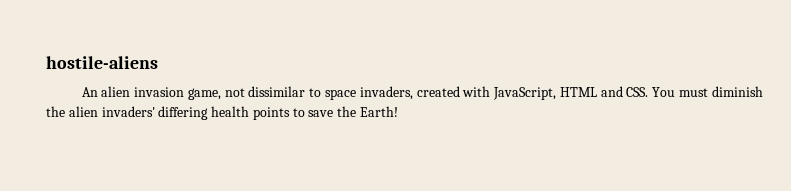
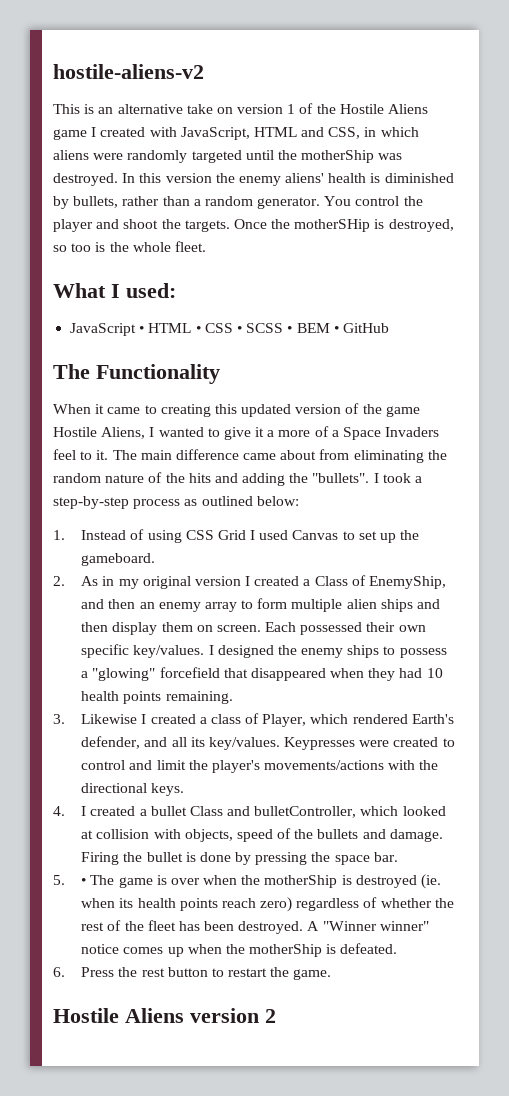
[46,56,158,69] [81,86,413,100] hostile-aliens // An alien invasion game, not dissimilar to space invaders, -> [53,64,204,79] [53,103,429,114] [53,127,97,140] hostile-aliens-v2 // This is an alternative take on version 1 of the Hostile Aliens game I
[626,86,763,97] [46,106,399,120] CSS. You must diminish the alien invaders' differing health points to save the Earth! -> [328,127,419,139] [53,150,403,163] [53,173,454,186] [53,196,423,209] [53,219,454,232] [53,241,206,252] [53,283,176,298] [70,323,389,336] [53,364,220,384] [53,403,420,417] [53,426,440,440] [53,449,447,463] [53,472,423,486] [53,496,299,509] [53,529,420,543] [81,553,156,566] [53,575,447,589] [81,598,441,612] [81,622,426,635] [81,644,447,658] [81,667,443,681] [81,691,233,704] [53,713,454,727] [81,736,455,750] [81,760,439,773] [81,783,185,796] [53,806,446,818] [81,828,443,842] [81,852,398,865] [53,874,442,889] [81,897,454,912] [81,920,429,934] [81,943,398,957] [53,967,332,980] [53,1008,276,1023] CSS, in which aliens were randomly targeted until the motherShip was destroyed. In this version the enemy aliens' health is diminished by bullets, rather than a random generator. You control the player and shoot the targets. Once the motherSHip is destroyed, so too is the whole fleet. // What I used: // JavaScript • HTML • CSS • SCSS • BEM • GitHub // The Functionality // When it came to creating this updated version of the game Hostile Aliens, I wanted to give it a more of a Space Invaders feel to it. The main difference came about from eliminating the random nature of the hits and adding the "bullets". I took a step-by-step process as outlined below: // 1. Instead of using CSS Grid I used Canvas to set up the gameboard. // 2. As in my original version I created a Class of EnemyShip, and then an enemy array to form multiple alien ships and then display them on screen. Each possessed their own specific key/values. I designed the enemy ships to possess a "glowing" forcefield that disappeared when they had 10 health points remaining. // 3. Likewise I created a class of Player, which rendered Earth's defender, and all its key/values. Keypresses were created to control and limit the player's movements/actions with the directional keys. // 4. I created a bullet Class and bulletController, which looked at collision with objects, speed of the bullets and damage. Firing the bullet is done by pressing the space bar. // 5. • The game is over when the motherShip is destroyed (ie. when its health points reach zero) regardless of whether the rest of the fleet has been destroyed. A "Winner winner" notice comes up when the motherShip is defeated. // 6. Press the rest button to restart the game. // Hostile Aliens version 2

